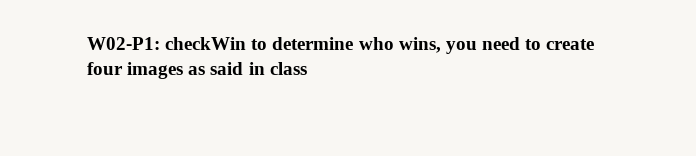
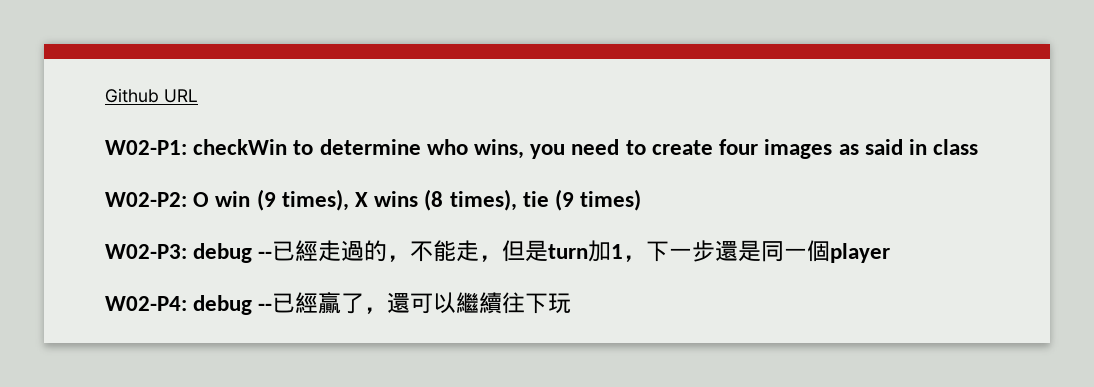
(87, 43) none -> [105,88,198,103] Github URL //
(307, 68) none -> [105,189,642,211] [105,240,891,263] [105,292,572,315] // W02-P2: O win (9 times), X wins (8 times), tie (9 times) // W02-P3: debug --已經走過的，不能走，但是turn加1，下一步還是同一個player // W02-P4: debug --已經贏了，還可以繼續往下玩

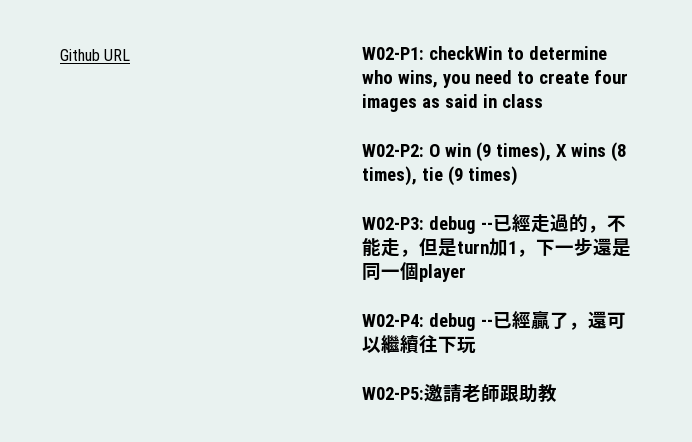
(572, 303) none -> [362,384,557,403] // W02-P5:邀請老師跟助教

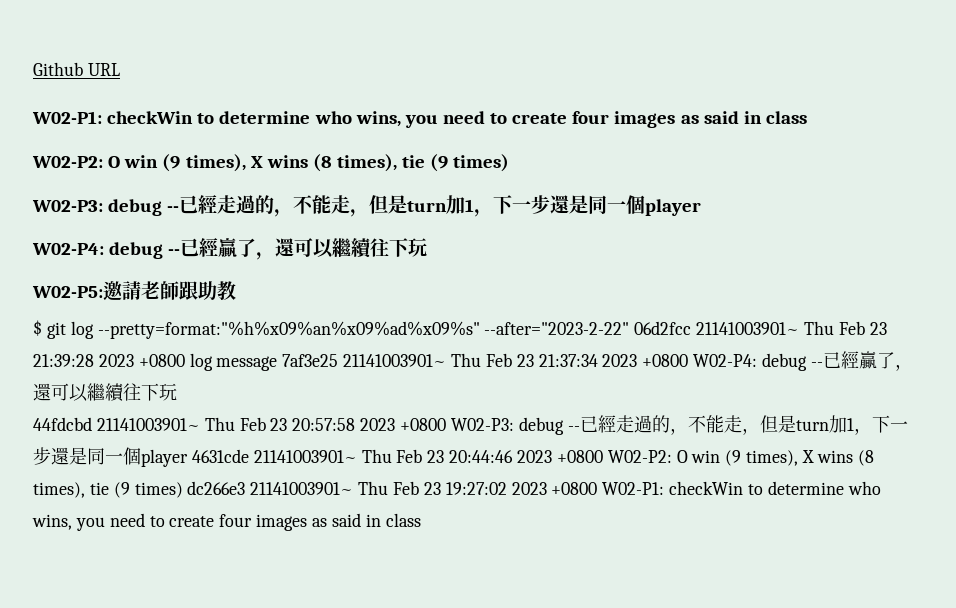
(557, 393) none -> [33,320,887,339] [33,351,913,371] [33,383,177,402] [33,415,908,435] [33,447,874,467] [33,481,881,498] [32,513,421,531] // $ git log --pretty=format:"%h%x09%an%x09%ad%x09%s" --after="2023-2-22" 06d2fcc 21141003901~ Thu Feb 23 21:39:28 2023 +0800 log message 7af3e25 21141003901~ Thu Feb 23 21:37:34 2023 +0800 W02-P4: debug --已經贏了，還可以繼續往下玩 // 44fdcbd 21141003901~ Thu Feb 23 20:57:58 2023 +0800 W02-P3: debug --已經走過的，不能走，但是turn加1，下一步還是同一個player 4631cde 21141003901~ Thu Feb 23 20:44:46 2023 +0800 W02-P2: O win (9 times), X wins (8 times), tie (9 times) dc266e3 21141003901~ Thu Feb 23 19:27:02 2023 +0800 W02-P1: checkWin to determine who wins, you need to create four images as said in class

